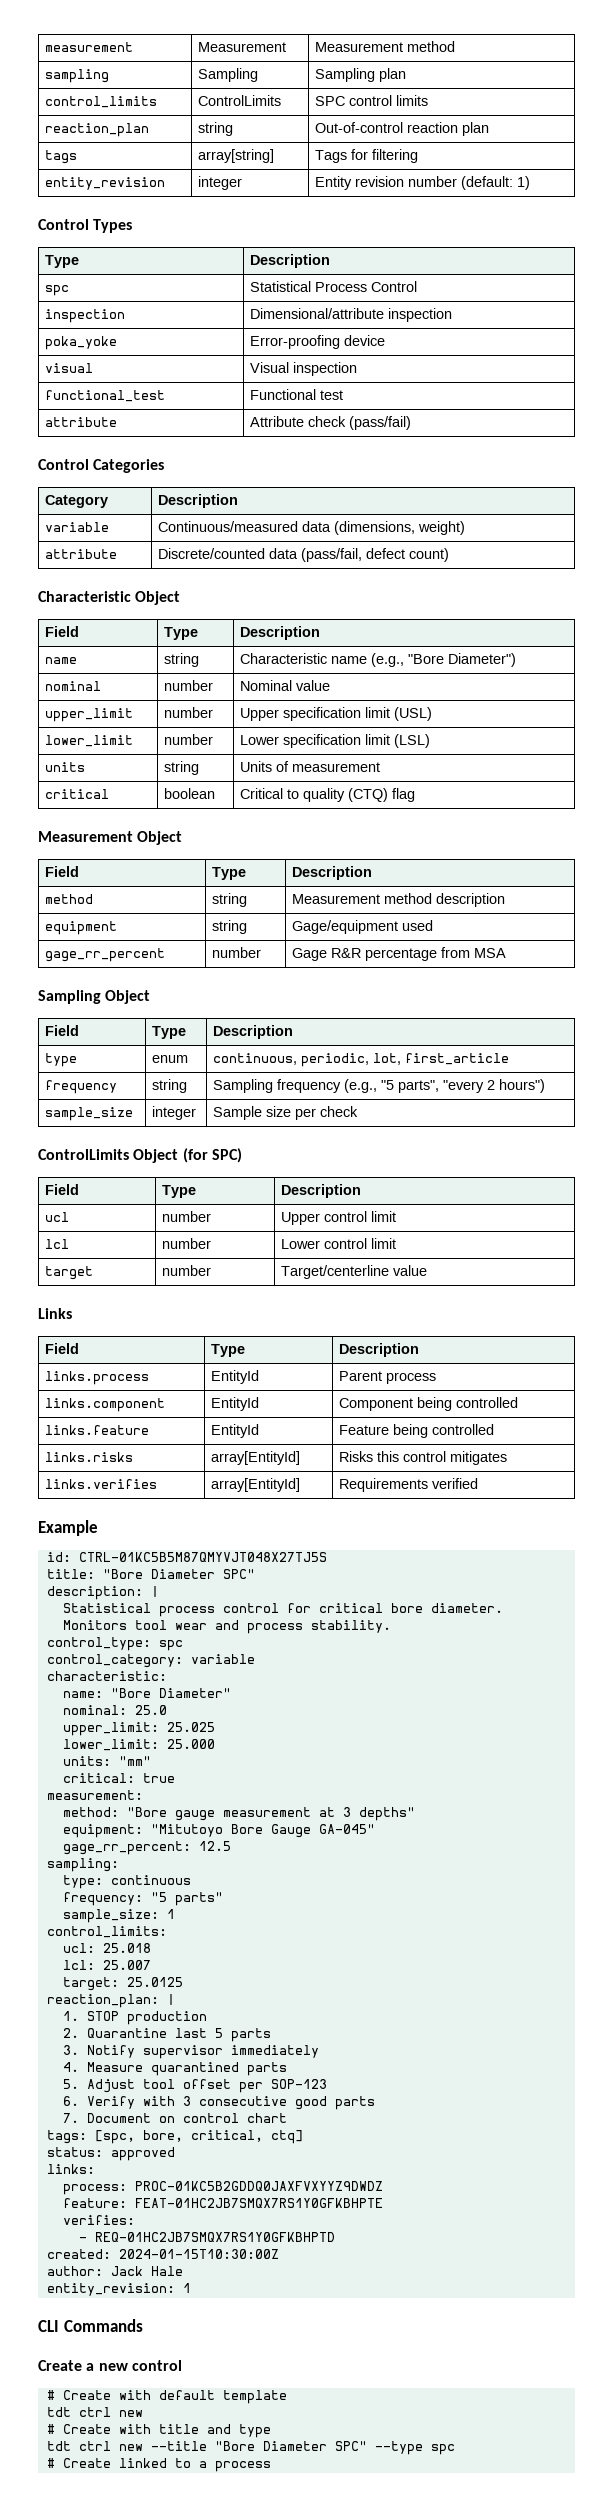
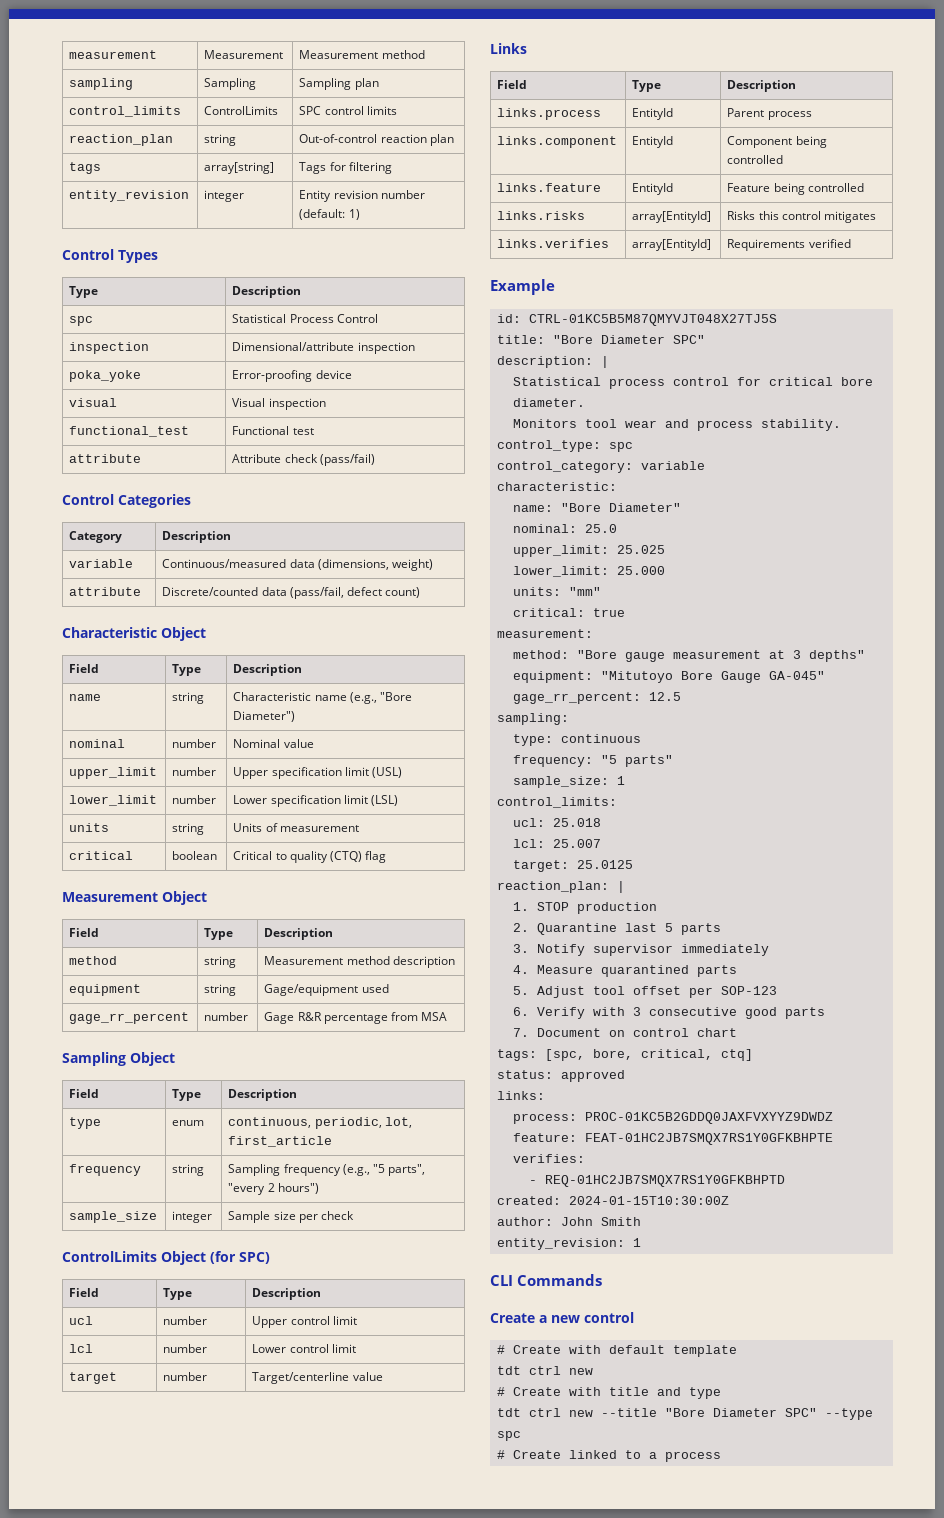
[110,2266,183,2276] Jack Hale -> [561,1217,642,1226] John Smith

